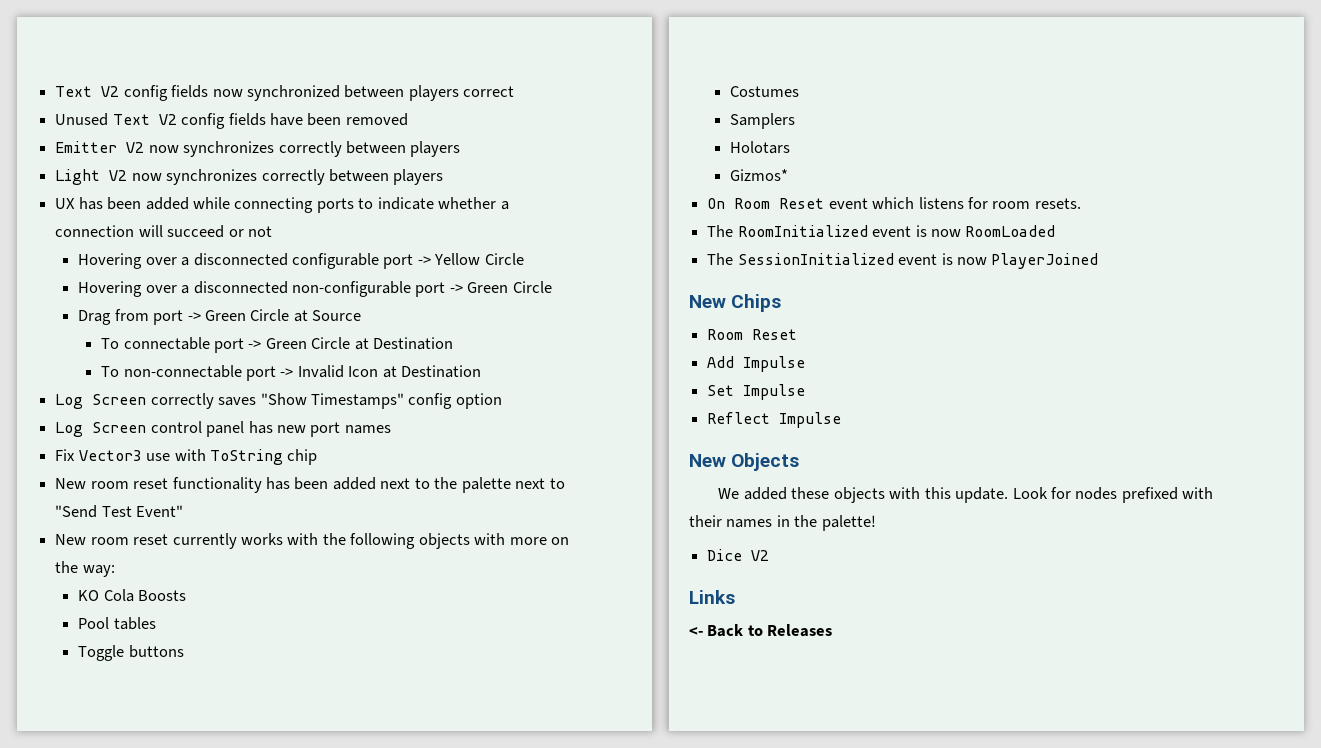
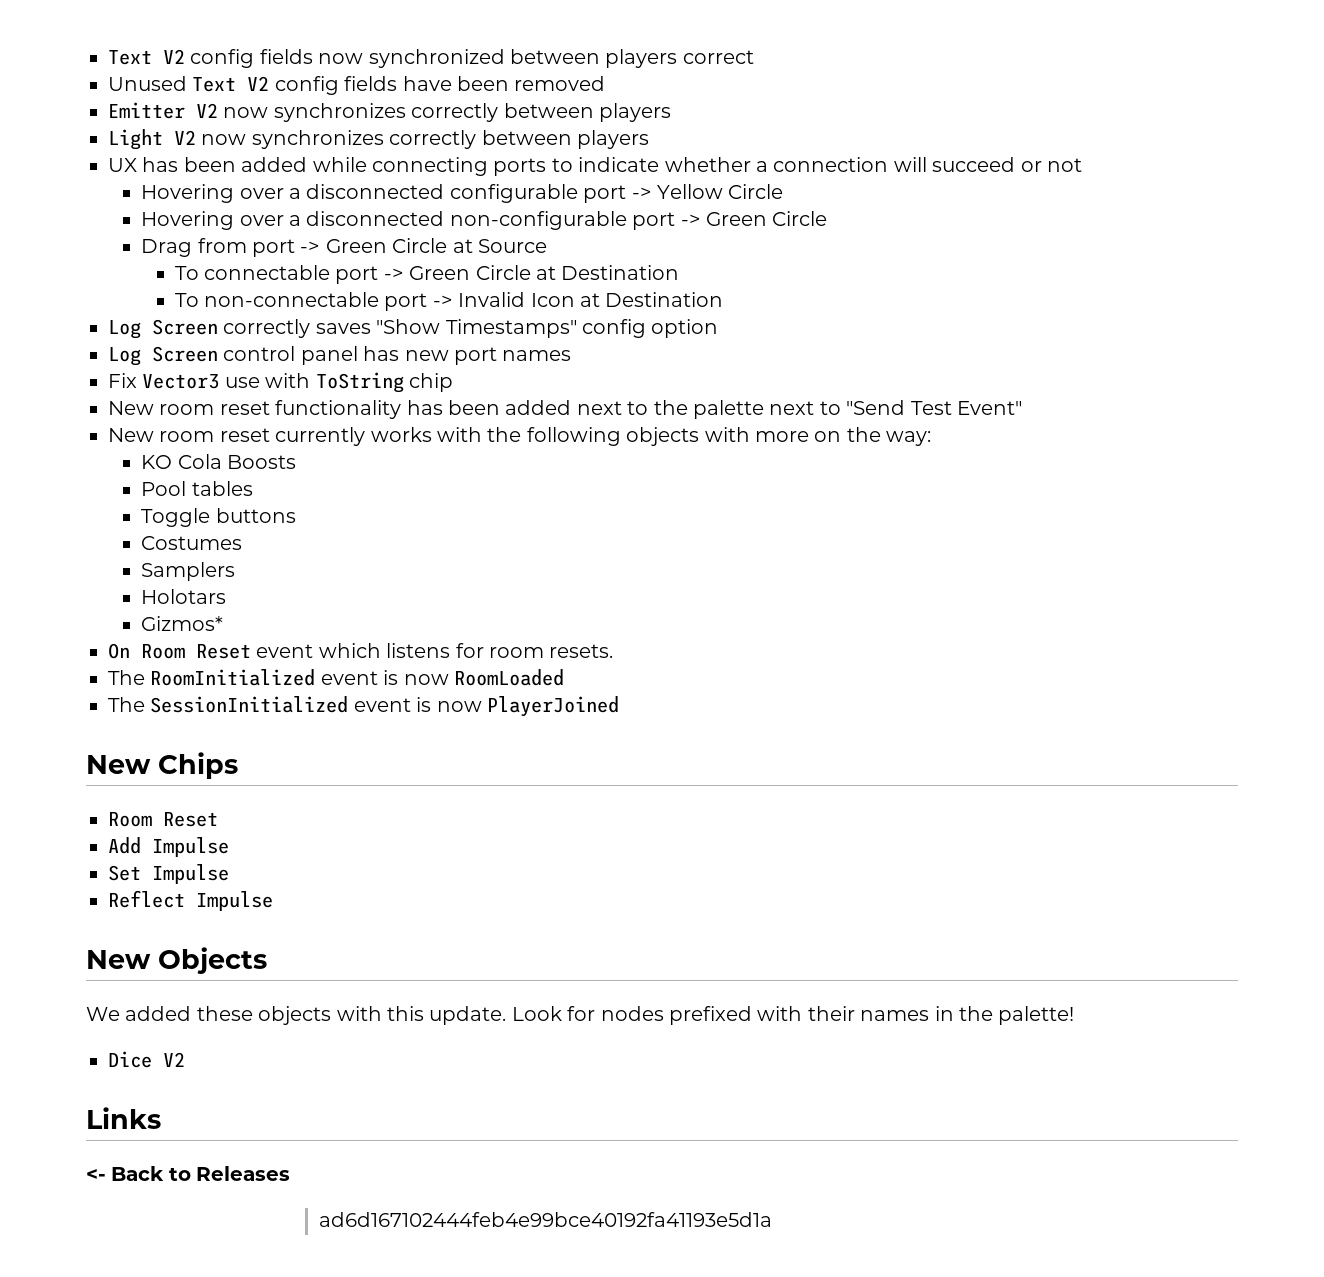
(833, 630) none -> [319,1212,773,1227] // ad6d167102444feb4e99bce40192fa41193e5d1a

